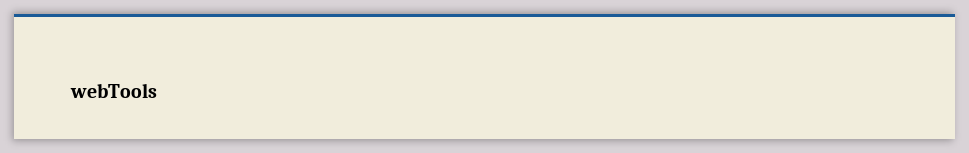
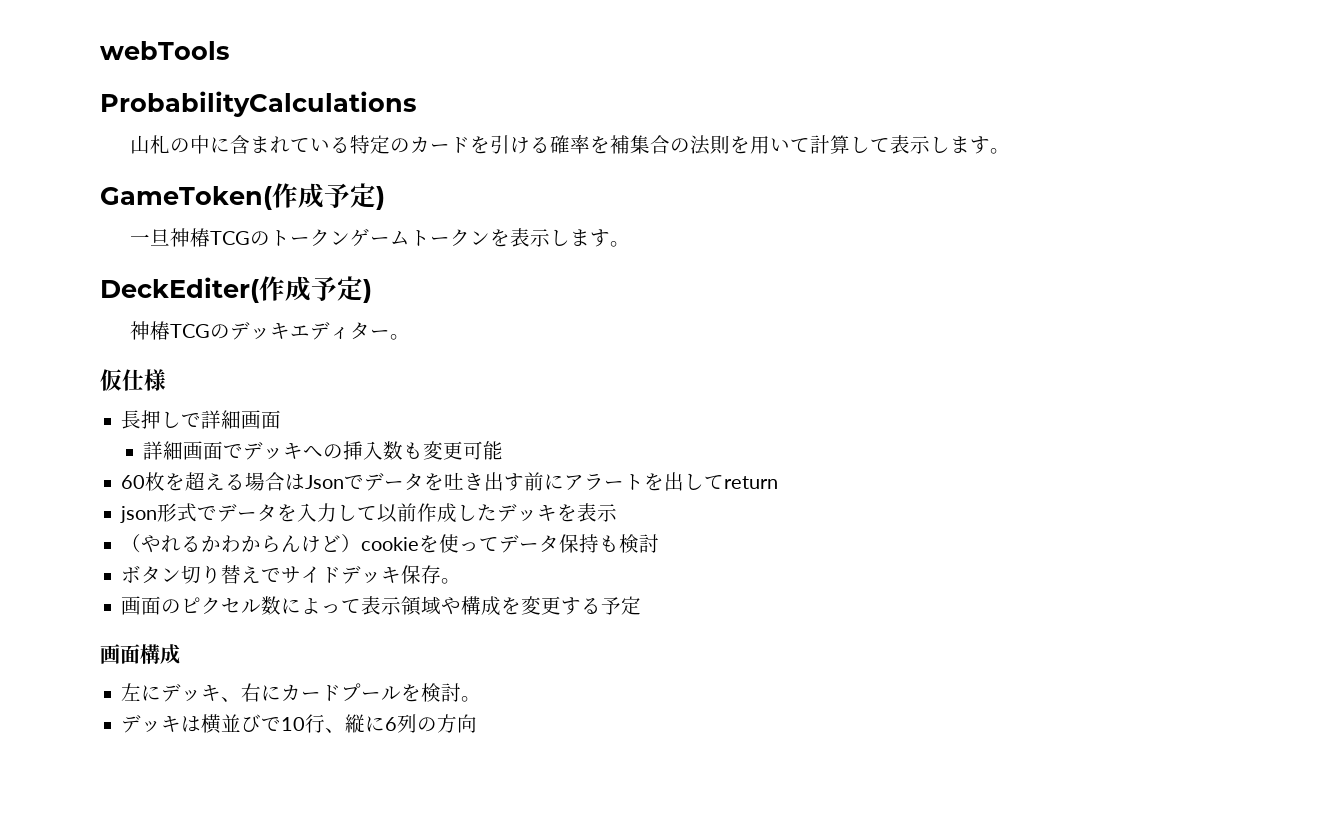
(157, 90) none -> [100,91,417,117] [129,135,1010,155] [100,183,385,210] [129,228,630,247] [100,276,372,303] [129,321,410,340] [100,369,166,391] [121,410,282,429] [143,441,504,460] [121,472,779,491] [120,503,618,523] [121,534,660,553] [121,565,462,584] [121,596,642,616] [100,644,180,664] [121,683,482,702] [121,714,478,734] // ProbabilityCalculations // 山札の中に含まれている特定のカードを引ける確率を補集合の法則を用いて計算して表示します。 // GameToken(作成予定) // 一旦神椿TCGのトークンゲームトークンを表示します。 // DeckEditer(作成予定) // 神椿TCGのデッキエディター。 // 仮仕様 // 長押しで詳細画面 // 詳細画面でデッキへの挿入数も変更可能 // 60枚を超える場合はJsonでデータを吐き出す前にアラートを出してreturn // json形式でデータを入力して以前作成したデッキを表示 // （やれるかわからんけど）cookieを使ってデータ保持も検討 // ボタン切り替えでサイドデッキ保存。 // 画面のピクセル数によって表示領域や構成を変更する予定 // 画面構成 // 左にデッキ、右にカードプールを検討。 // デッキは横並びで10行、縦に6列の方向

